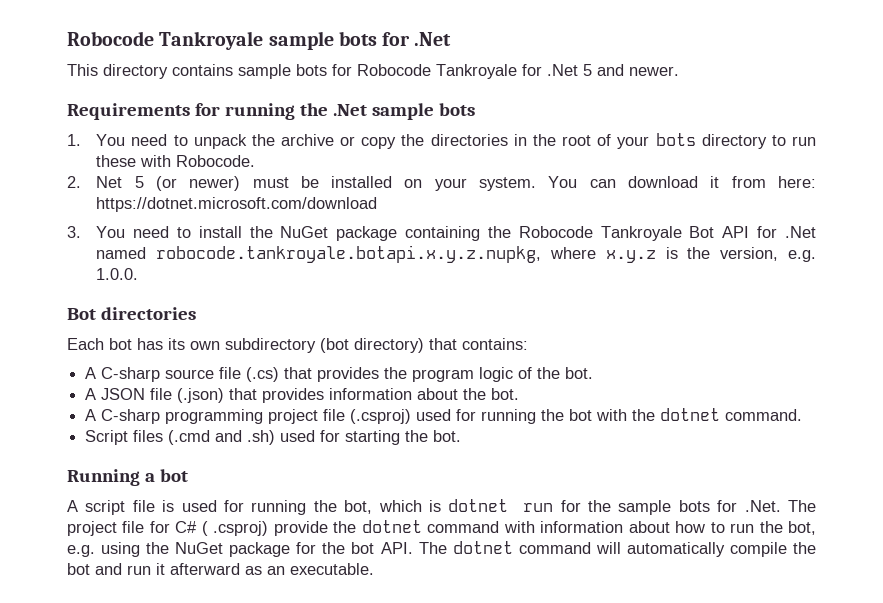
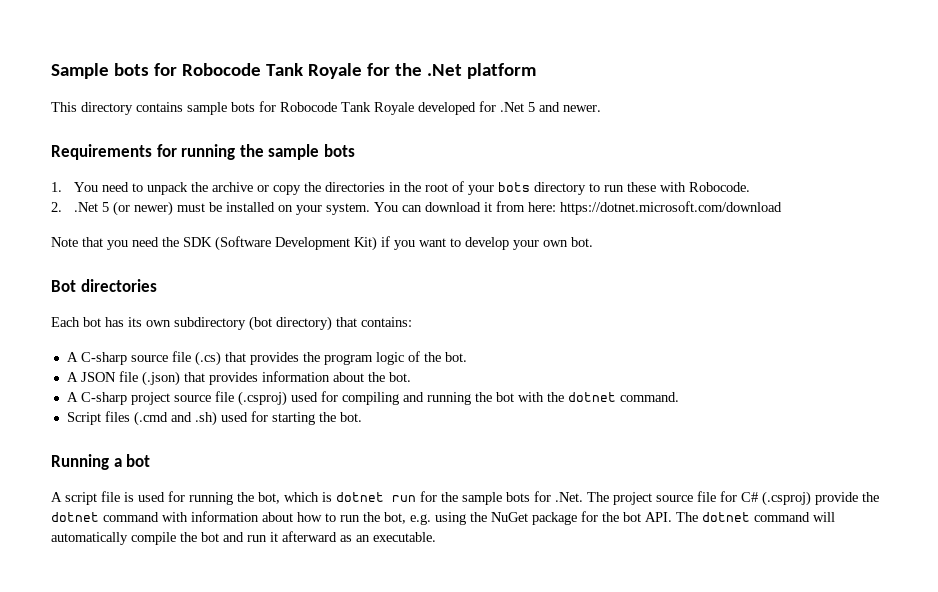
[67,31,452,50] Robocode Tankroyale sample bots for .Net -> [51,63,536,79] Sample bots for Robocode Tank Royale for the .Net platform
[436,64,517,79] Tankroyale -> [341,102,476,115] Tank Royale developed
[332,104,367,116] .Net -> (264, 150) none
[96,176,123,188] Net -> [73,202,98,212] .Net
[67,226,816,241] [96,245,816,263] [96,268,139,280] 3. You need to install the NuGet package containing the Robocode Tankroyale Bot API for .Net named robocode.tankroyale.botapi.x.y.z.nupkg, where x.y.z is the version, e.g. 1.0.0. -> [51,236,593,251] Note that you need the SDK (Software Development Kit) if you want to develop your own bot.
[165,409,319,424] programming project -> [130,392,211,405] project source
(477, 415) none -> [341,392,424,405] compiling and
(117, 528) none -> [656,495,693,502] source
[201,521,269,536] ( .csproj) -> [762,491,811,506] (.csproj)

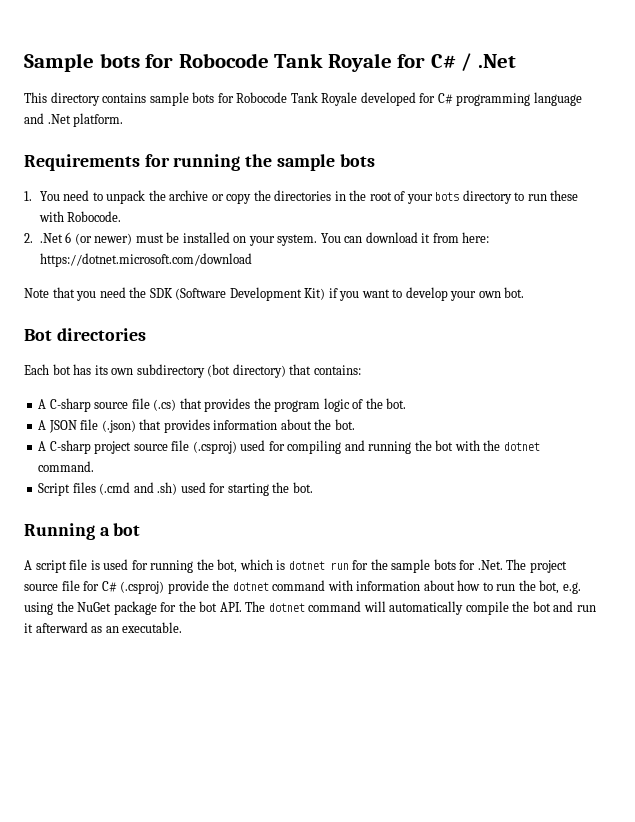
[394,63,536,79] the .Net platform -> [430,53,516,71] C# / .Net
[500,102,601,112] .Net 5 and newer. -> [437,92,582,106] [24,113,124,127] C# programming language and .Net platform.
[101,202,109,212] 5 -> [65,232,72,243] 6

